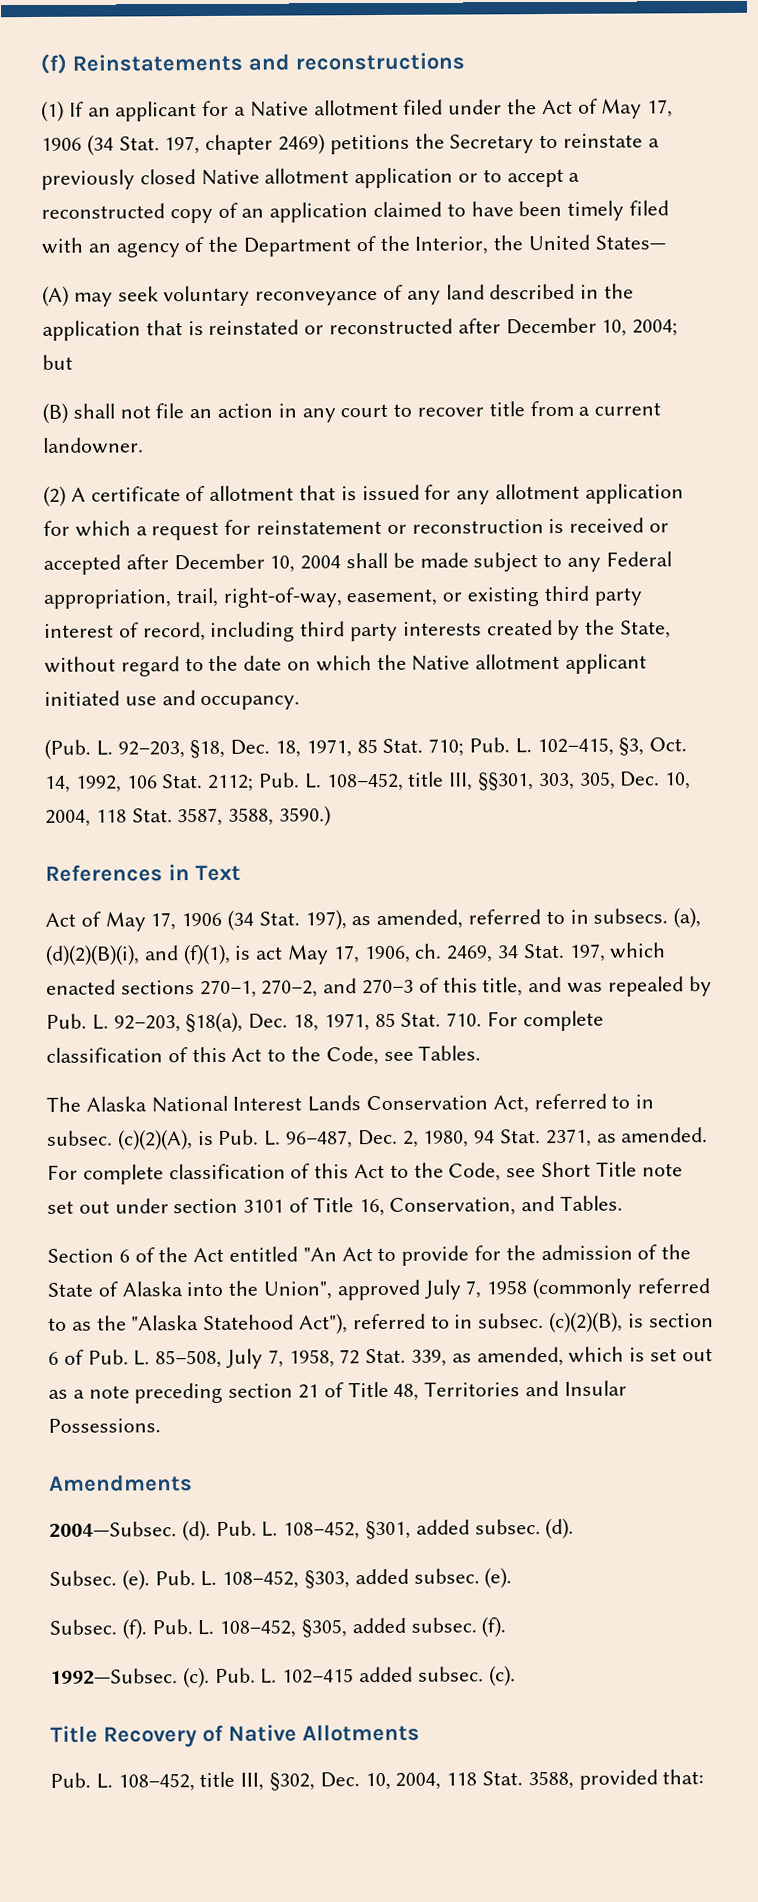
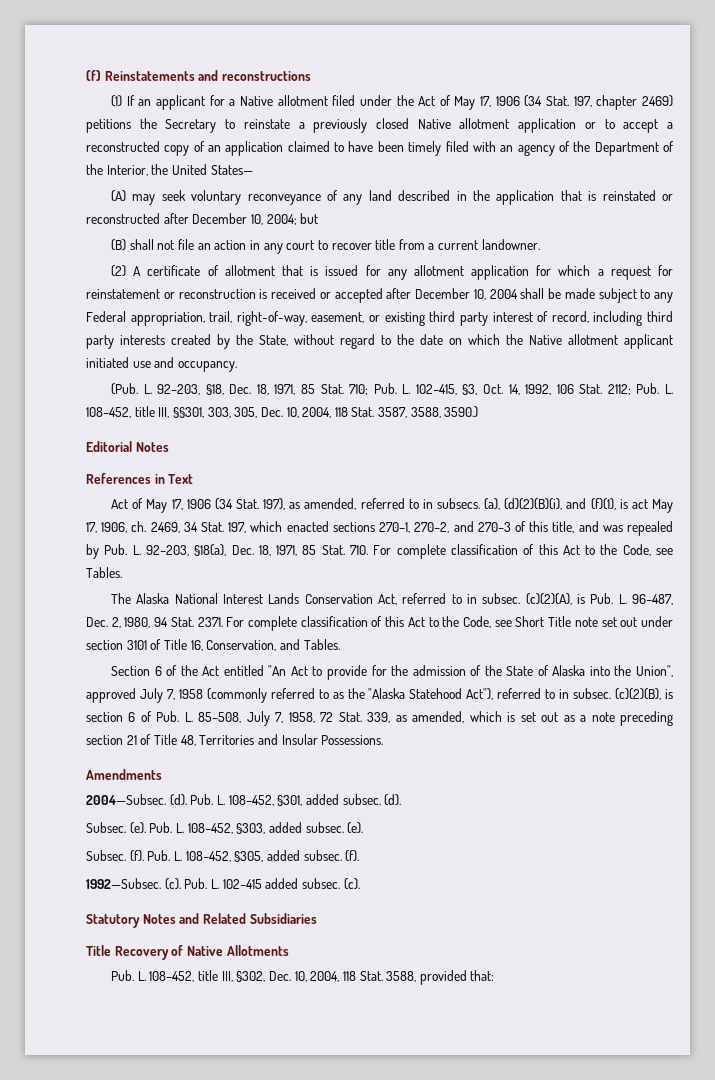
(332, 816) none -> [86,441,169,452] // Editorial Notes
[545,1127,709,1148] 2371, as amended. -> [197,617,223,627] 2371.
(516, 1676) none -> [86,913,317,928] // Statutory Notes and Related Subsidiaries

